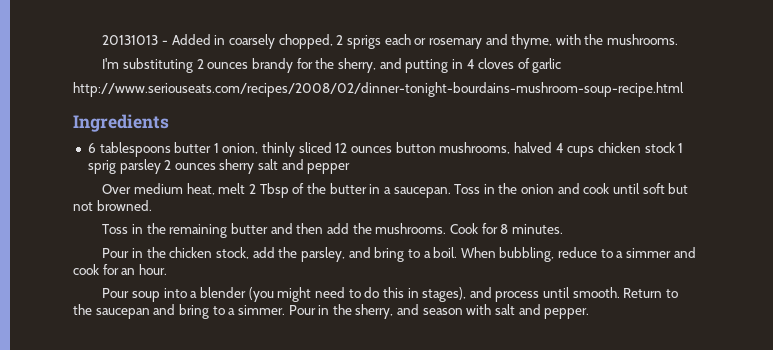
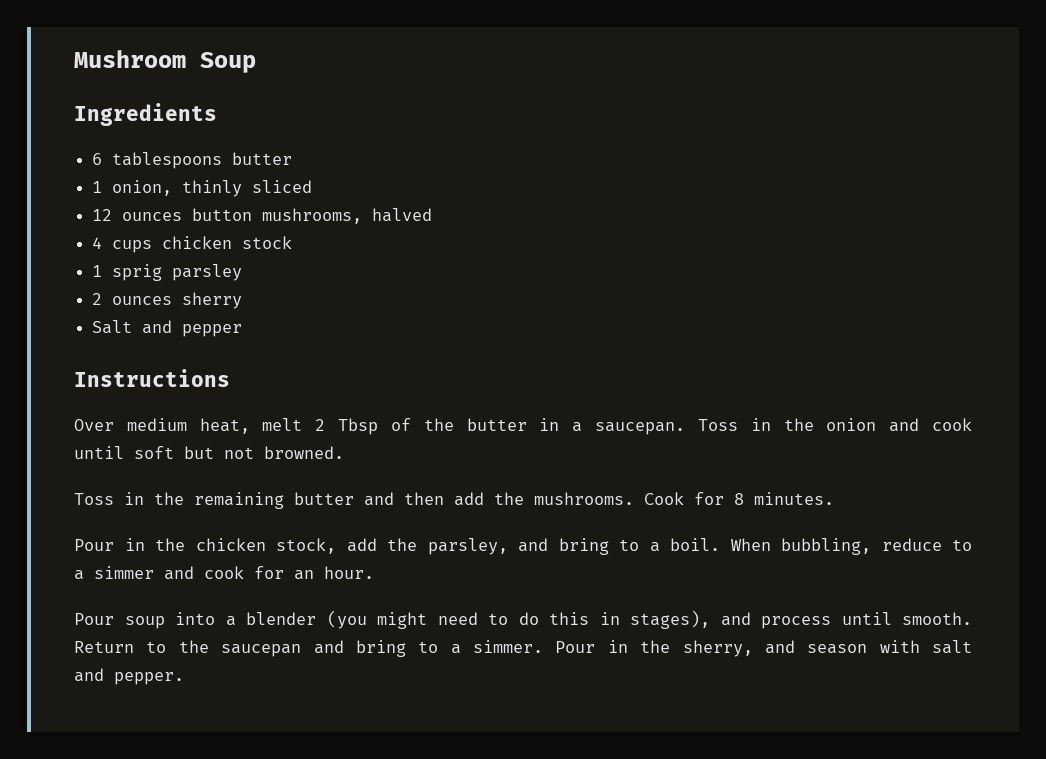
[102,34,679,49] [102,58,562,73] [73,82,684,97] 20131013 - Added in coarsely chopped, 2 sprigs each or rosemary and thyme, with the mushrooms. // I'm substituting 2 ounces brandy for the sherry, and putting in 4 cloves of garlic // http://www.seriouseats.com/recipes/2008/02/dinner-tonight-bourdains-mushroom-soup-recipe.html -> [74,50,256,73] Mushroom Soup
(212, 147) none -> (293, 158) //
(332, 147) none -> (313, 186) //
(552, 147) none -> (433, 215) //
(675, 147) none -> (293, 242) //
(161, 166) none -> (243, 272) //
[258,159,279,170] salt -> [92,320,133,334] // Salt
(351, 168) none -> [74,369,230,387] // Instructions

